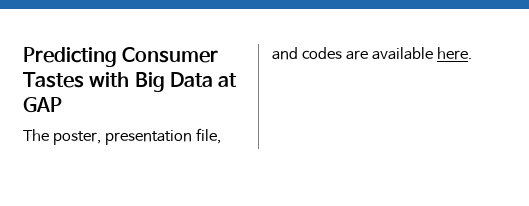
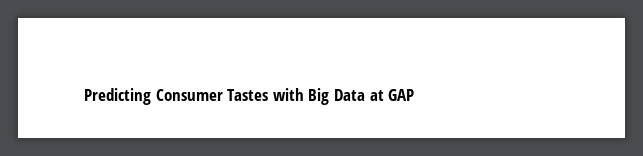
[23,128,221,145] [272,47,472,60] // The poster, presentation file, and codes are available here. -> (415, 95) none

